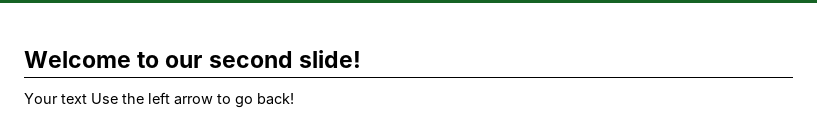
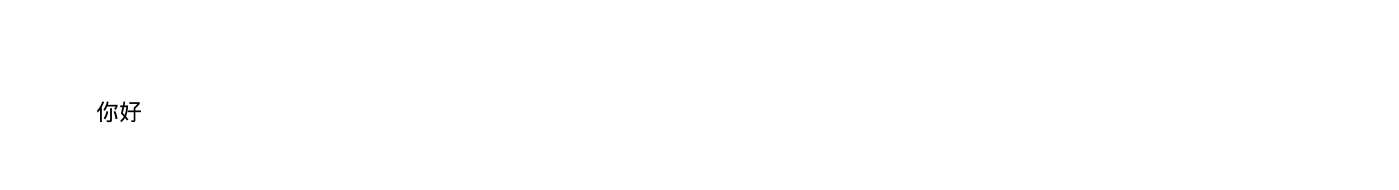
[24,50,361,68] [24,92,294,108] Welcome to our second slide! // Your text Use the left arrow to go back! -> [96,101,142,123] 你好

